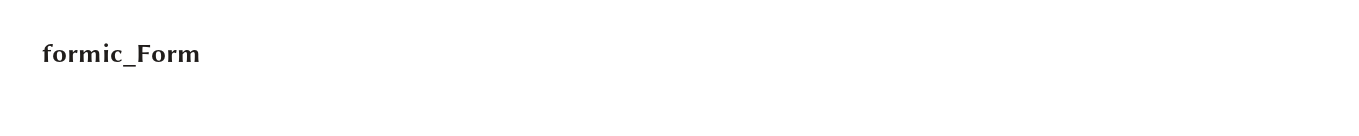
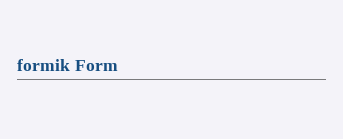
[42,43,201,67] formic_Form -> [17,59,118,71] formik Form

